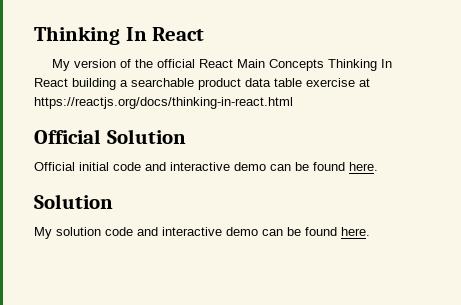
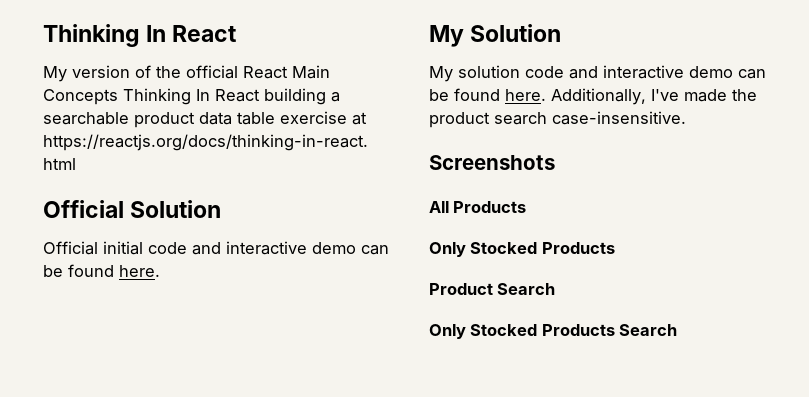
(378, 166) none -> [429,25,464,47] My
(370, 231) none -> [551,88,757,105] [429,111,686,128] [429,155,555,170] [429,201,527,213] [429,242,615,257] [429,283,556,295] [429,324,678,339] Additionally, I've made the product search case-insensitive. // Screenshots // All Products // Only Stocked Products // Product Search // Only Stocked Products Search

